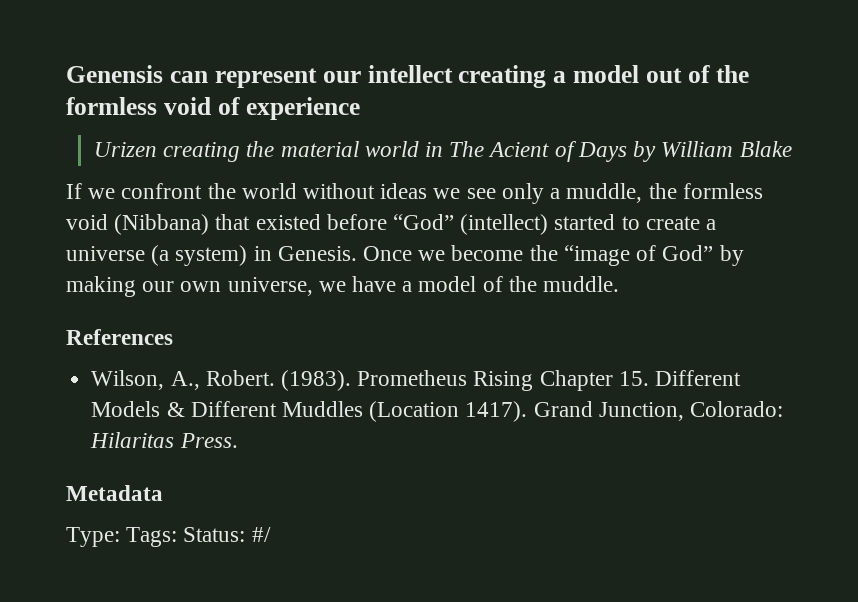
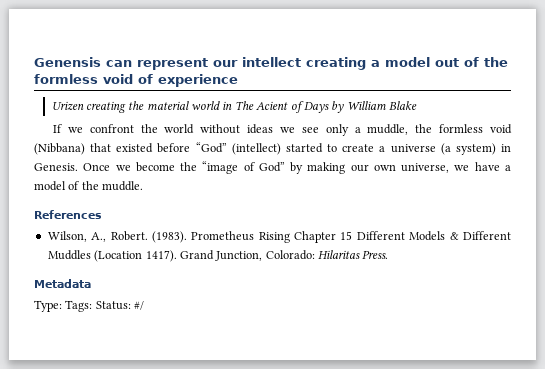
[618,371,649,386] 15. -> [340,231,353,240] 15

